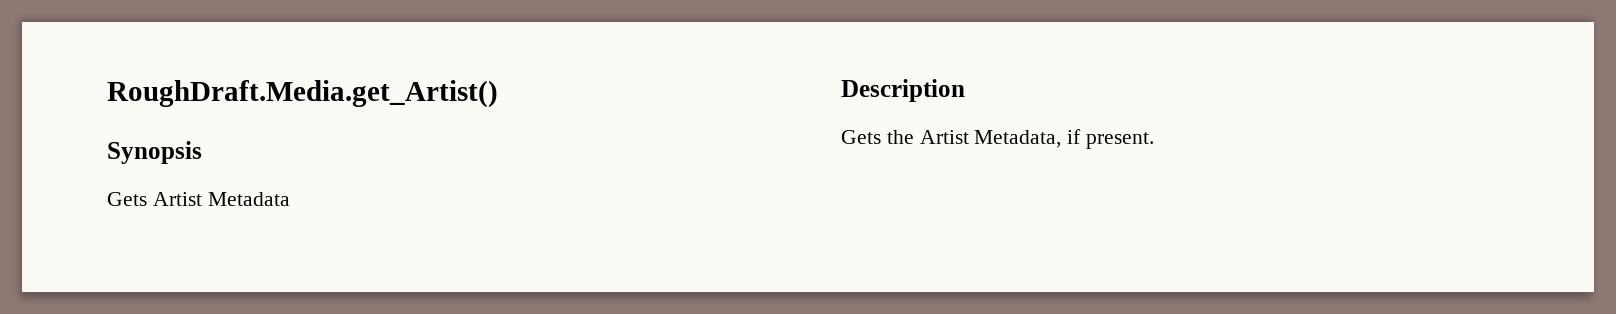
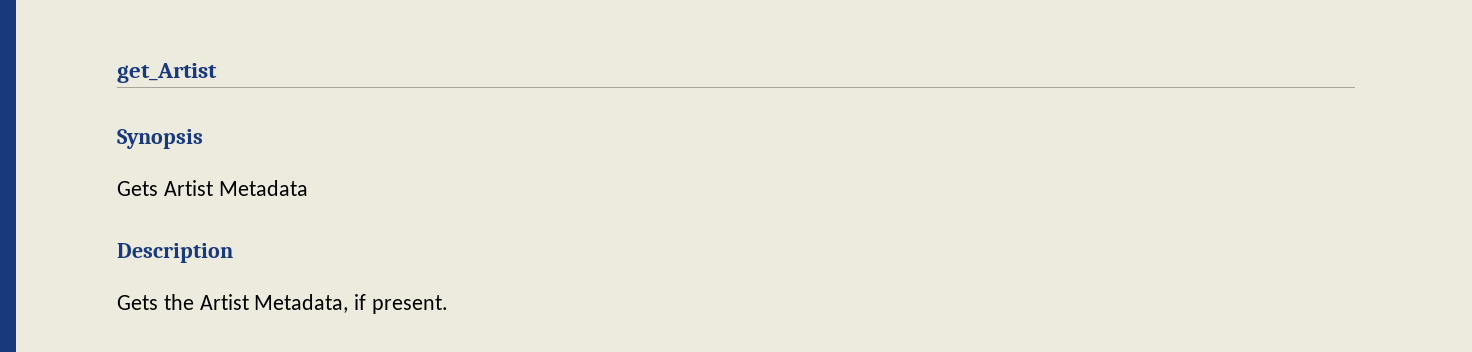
[107,80,498,108] RoughDraft.Media.get_Artist() -> [117,63,217,83] get_Artist

